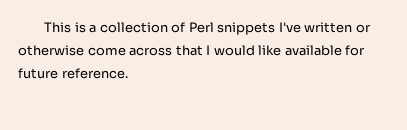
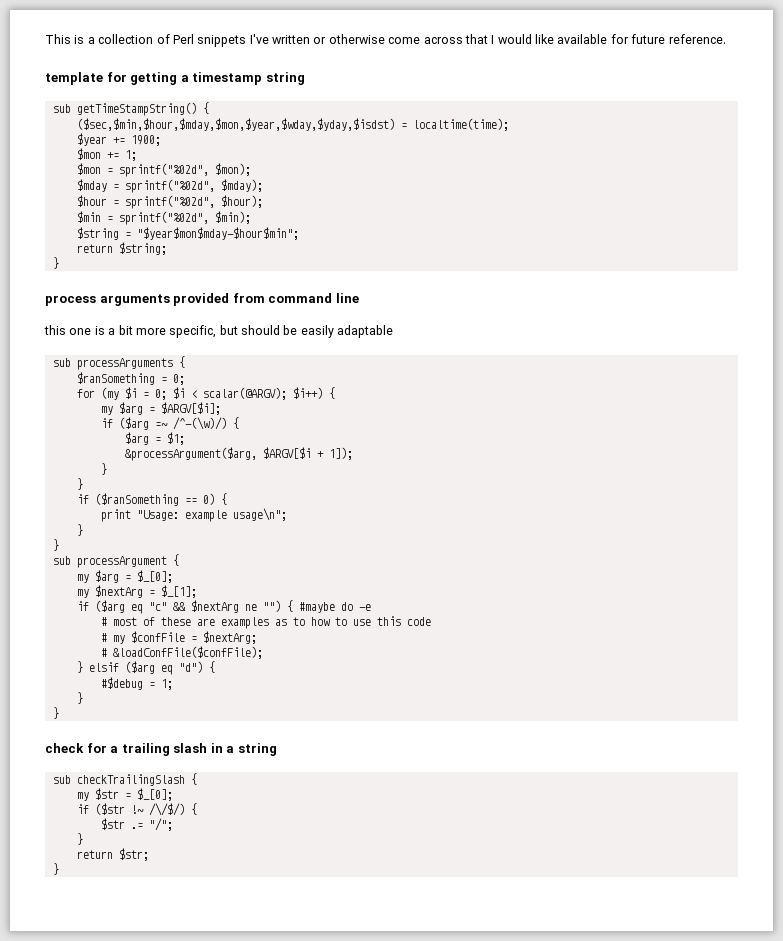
(128, 73) none -> [45,72,305,85] [52,102,209,116] [76,118,509,131] [76,133,161,146] [76,148,137,161] [76,163,251,177] [76,179,263,193] [76,195,263,209] [76,211,251,225] [76,227,299,240] [76,242,167,255] [52,257,59,269] [45,293,359,306] [44,325,394,338] [52,356,185,370] [76,372,185,385] [76,387,335,400] [100,402,221,415] [100,417,239,430] [124,432,185,445] [124,447,353,461] [100,463,107,475] [76,478,83,490] [76,493,227,506] [100,508,287,522] [76,524,83,536] [52,539,59,551] [52,554,179,568] [76,570,173,583] [76,585,197,598] [76,600,371,614] [100,616,431,629] [100,631,257,644] [100,646,263,659] [76,661,215,675] [100,677,173,690] [76,692,83,704] [52,707,59,719] [45,743,277,756] [52,773,197,786] [76,788,173,801] [76,803,197,816] [100,818,173,831] [76,833,83,845] [76,848,149,861] [52,863,59,875] // template for getting a timestamp string // sub getTimeStampString() { // ($sec,$min,$hour,$mday,$mon,$year,$wday,$yday,$isdst) = localtime(time); // $year += 1900; // $mon += 1; // $mon = sprintf("%02d", $mon); // $mday = sprintf("%02d", $mday); // $hour = sprintf("%02d", $hour); // $min = sprintf("%02d", $min); // $string = "$year$mon$mday-$hour$min"; // return $string; // } // process arguments provided from command line // this one is a bit more specific, but should be easily adaptable // sub processArguments { // $ranSomething = 0; // for (my $i = 0; $i < scalar(@ARGV); $i++) { // my $arg = $ARGV[$i]; // if ($arg =~ /^-(\w)/) { // $arg = $1; // &processArgument($arg, $ARGV[$i + 1]); // } // } // if ($ranSomething == 0) { // print "Usage: example usage\n"; // } // } // sub processArgument { // my $arg = $_[0]; // my $nextArg = $_[1]; // if ($arg eq "c" && $nextArg ne "") { #maybe do -e // # most of these are examples as to how to use this code // # my $confFile = $nextArg; // # &loadConfFile($confFile); // } elsif ($arg eq "d") { // #$debug = 1; // } // } // check for a trailing slash in a string // sub checkTrailingSlash { // my $str = $_[0]; // if ($str !~ /\/$/) { // $str .= "/"; // } // return $str; // }

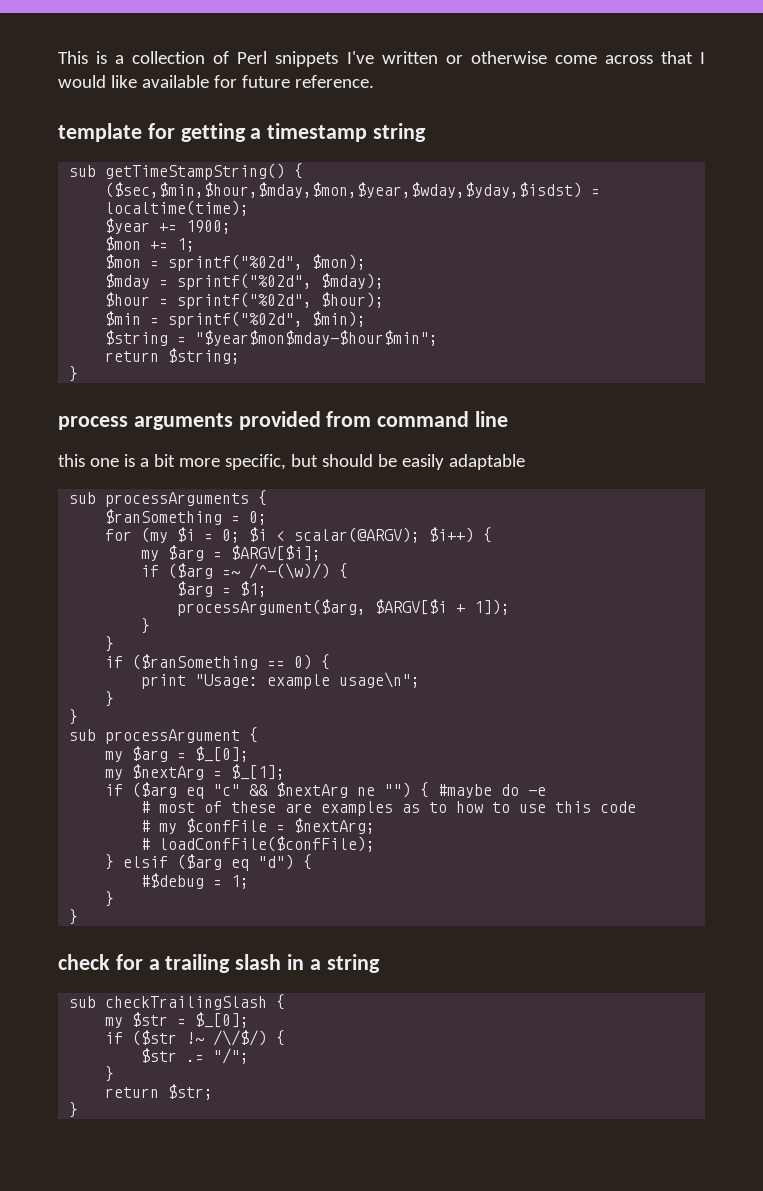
[124,447,257,461] &processArgument($arg, -> [177,599,367,616] processArgument($arg,
[112,646,263,659] &loadConfFile($confFile); -> [159,836,376,852] loadConfFile($confFile);

